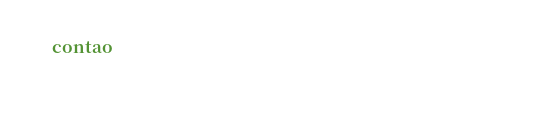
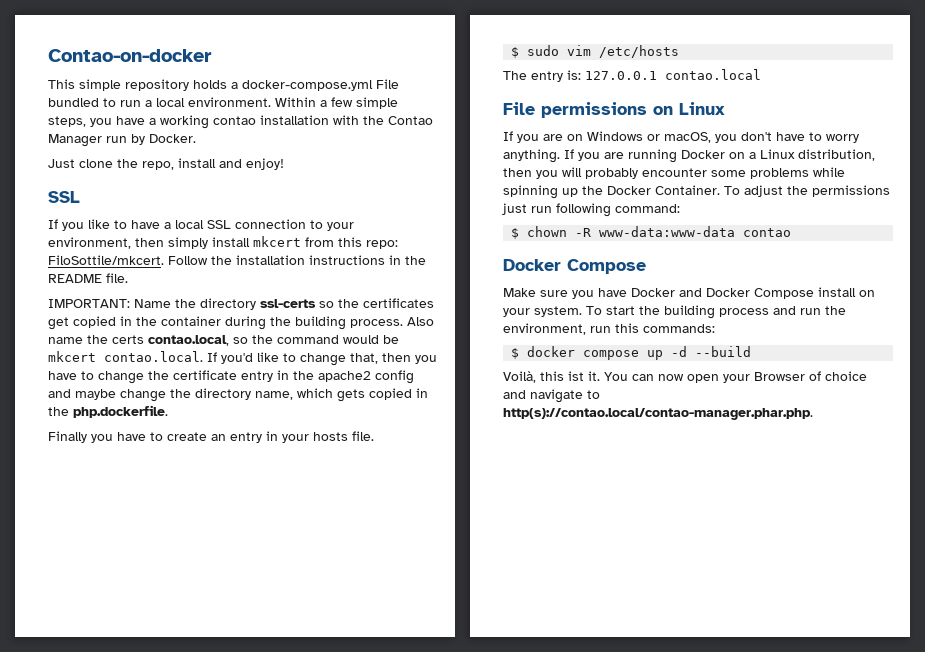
[52,41,113,53] contao -> [48,49,212,62] [48,79,399,91] [48,97,398,109] [48,115,433,129] [48,134,196,147] [48,158,284,170] [48,191,80,203] [48,219,354,231] [48,236,398,249] [48,255,426,265] [48,273,128,283] [48,298,434,310] [48,316,434,330] [48,335,399,346] [48,351,437,366] [48,370,414,384] [48,388,428,402] [48,405,168,418] [48,431,374,443] [511,45,680,58] [503,69,761,82] [503,102,725,118] [503,131,859,143] [503,149,875,163] [503,167,845,179] [503,185,890,199] [502,203,680,217] [511,226,792,239] [503,259,646,274] [503,287,875,299] [503,305,846,319] [503,323,715,335] [511,346,752,360] [503,371,867,383] [503,389,600,403] [503,408,813,420] Contao-on-docker // This simple repository holds a docker-compose.yml File bundled to run a local environment. Within a few simple steps, you have a working contao installation with the Contao Manager run by Docker. // Just clone the repo, install and enjoy! // SSL // If you like to have a local SSL connection to your environment, then simply install mkcert from this repo: FiloSottile/mkcert. Follow the installation instructions in the README file. // IMPORTANT: Name the directory ssl-certs so the certificates get copied in the container during the building process. Also name the certs contao.local, so the command would be mkcert contao.local. If you'd like to change that, then you have to change the certificate entry in the apache2 config and maybe change the directory name, which gets copied in the php.dockerfile. // Finally you have to create an entry in your hosts file. // $ sudo vim /etc/hosts // The entry is: 127.0.0.1 contao.local // File permissions on Linux // If you are on Windows or macOS, you don't have to worry anything. If you are running Docker on a Linux distribution, then you will probably encounter some problems while spinning up the Docker Container. To adjust the permissions just run following command: // $ chown -R www-data:www-data contao // Docker Compose // Make sure you have Docker and Docker Compose install on your system. To start the building process and run the environment, run this commands: // $ docker compose up -d --build // Voilà, this ist it. You can now open your Browser of choice and navigate to http(s)://contao.local/contao-manager.phar.php.

